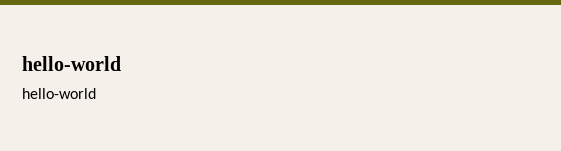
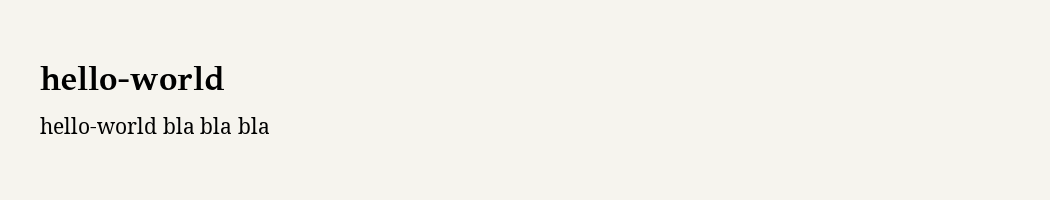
(96, 93) none -> [162,117,271,134] bla bla bla

